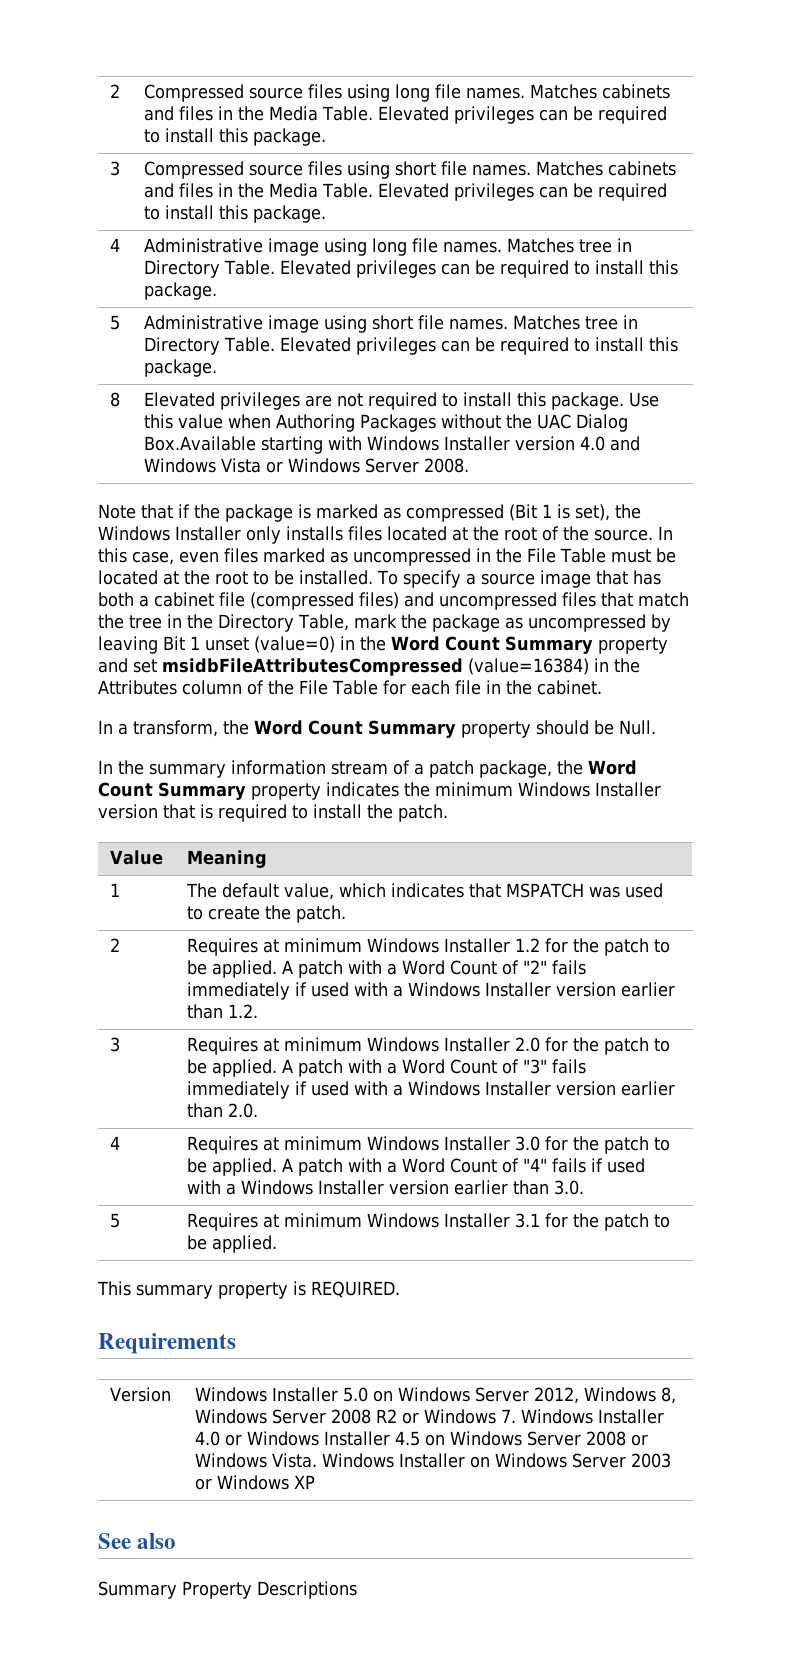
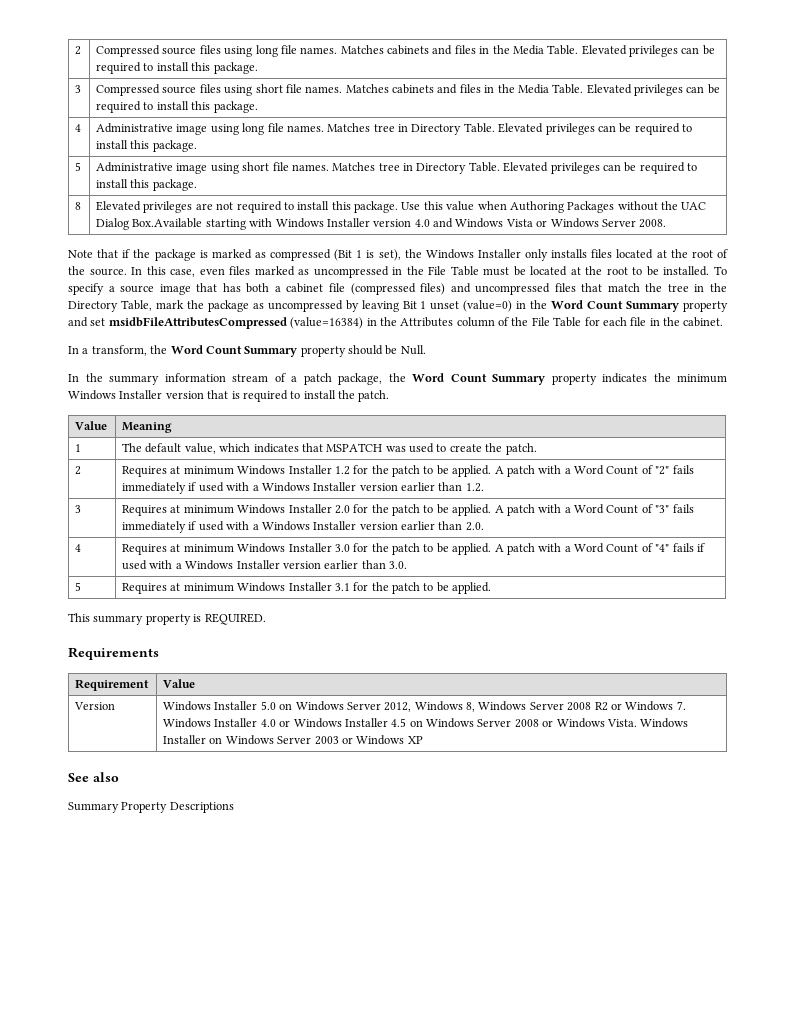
(236, 1343) none -> [75,679,150,691] [163,679,196,688] // Requirement | Value

